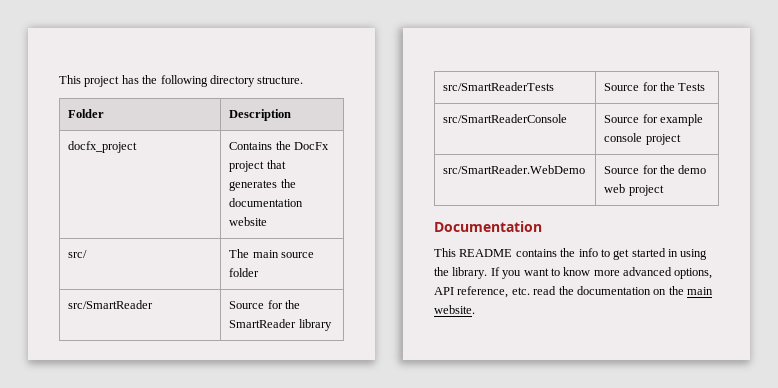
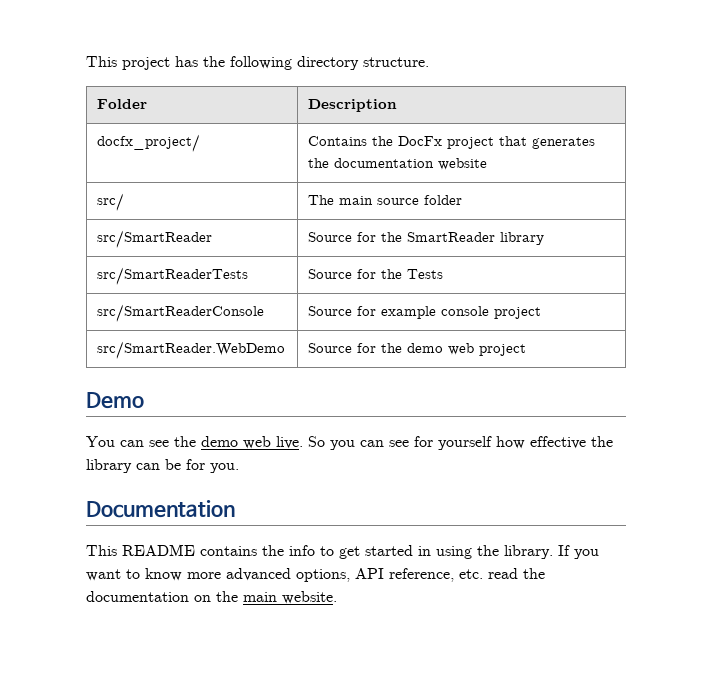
[68,141,138,153] docfx_project -> [97,134,201,152] docfx_project/
(664, 190) none -> [86,392,144,409] [86,436,613,450] [86,459,239,473] // Demo // You can see the demo web live. So you can see for yourself how effective the library can be for you.

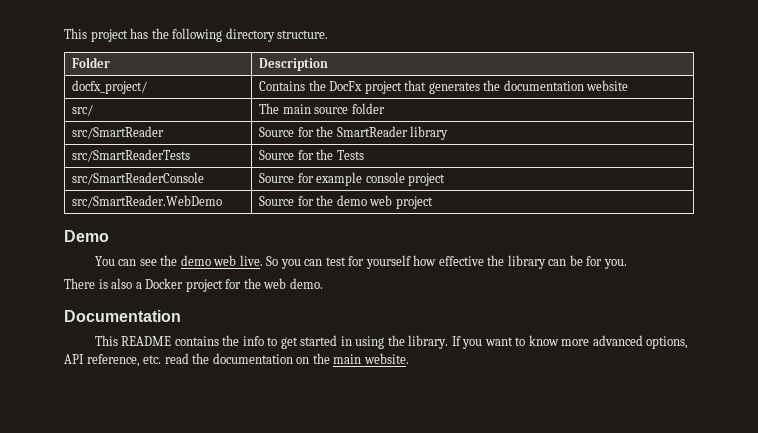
[389,440,409,447] see -> [325,257,346,266] test
(239, 468) none -> [64,278,323,292] // There is also a Docker project for the web demo.

